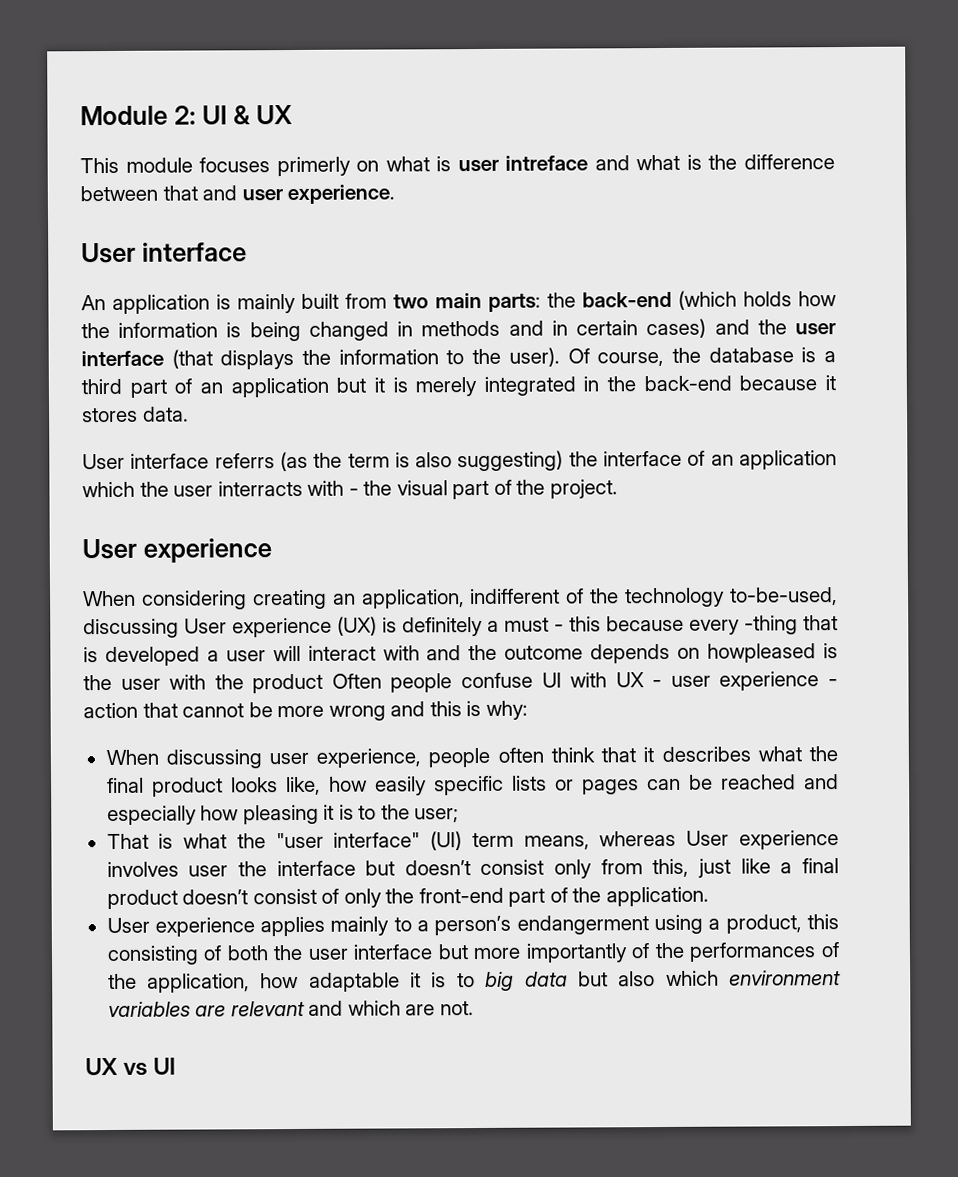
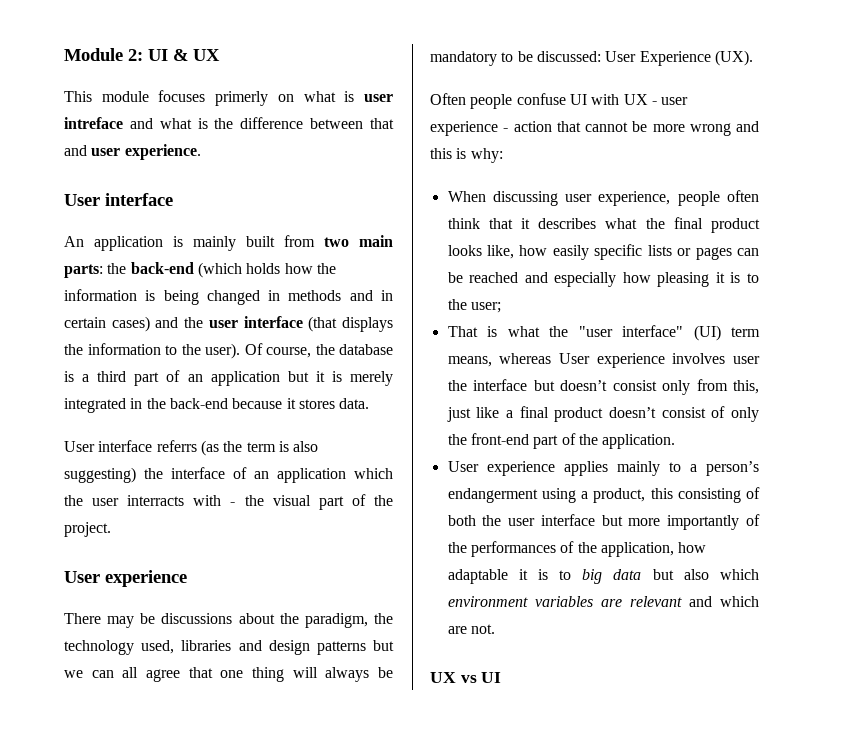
[83,587,839,610] [83,615,838,639] [83,643,838,667] [83,673,324,694] When considering creating an application, indifferent of the technology to-be-used, discussing User experience (UX) is definitely a must - this because every -thing that is developed a user will interact with and the outcome depends on howpleased is the user with the product -> [64,613,393,628] [64,640,394,655] [64,667,393,682] [430,50,753,66] There may be discussions about the paradigm, the technology used, libraries and design patterns but we can all agree that one thing will always be mandatory to be discussed: User Experience (UX). //

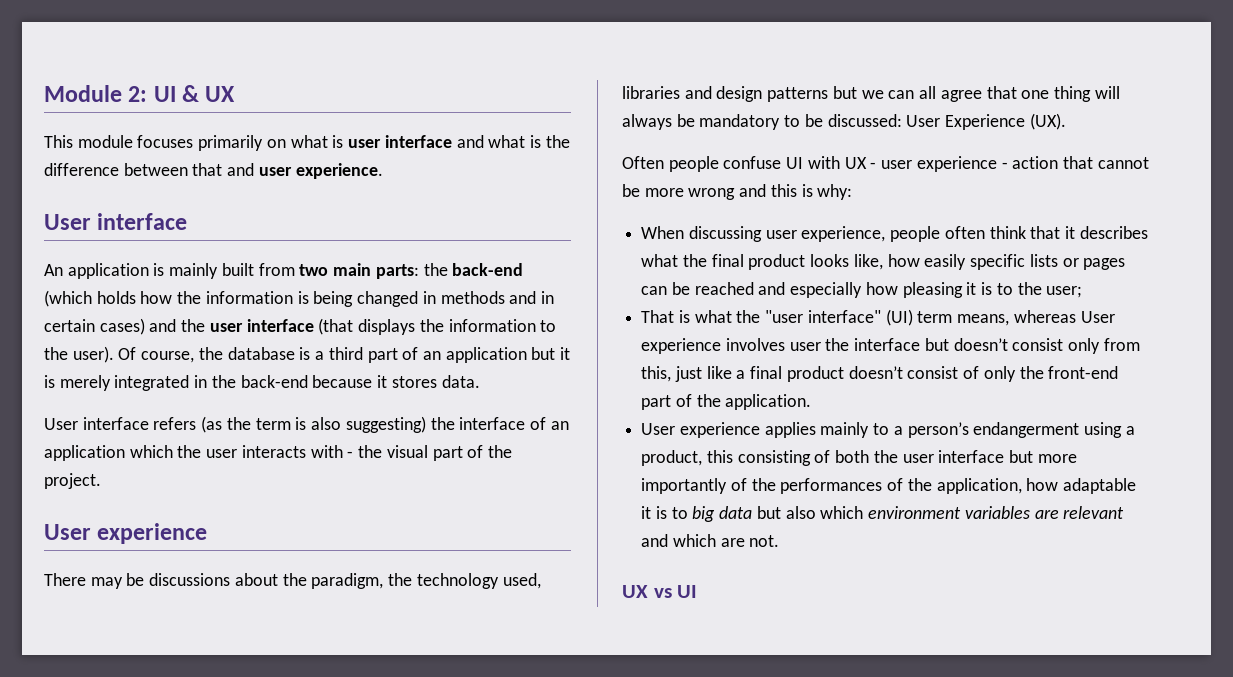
[215,91,269,106] primerly -> [198,135,264,151] primarily
[64,117,123,129] intreface -> [384,135,452,148] interface
[156,440,197,452] referrs -> [153,417,197,430] refers
[127,495,185,506] interracts -> [241,445,306,458] interacts

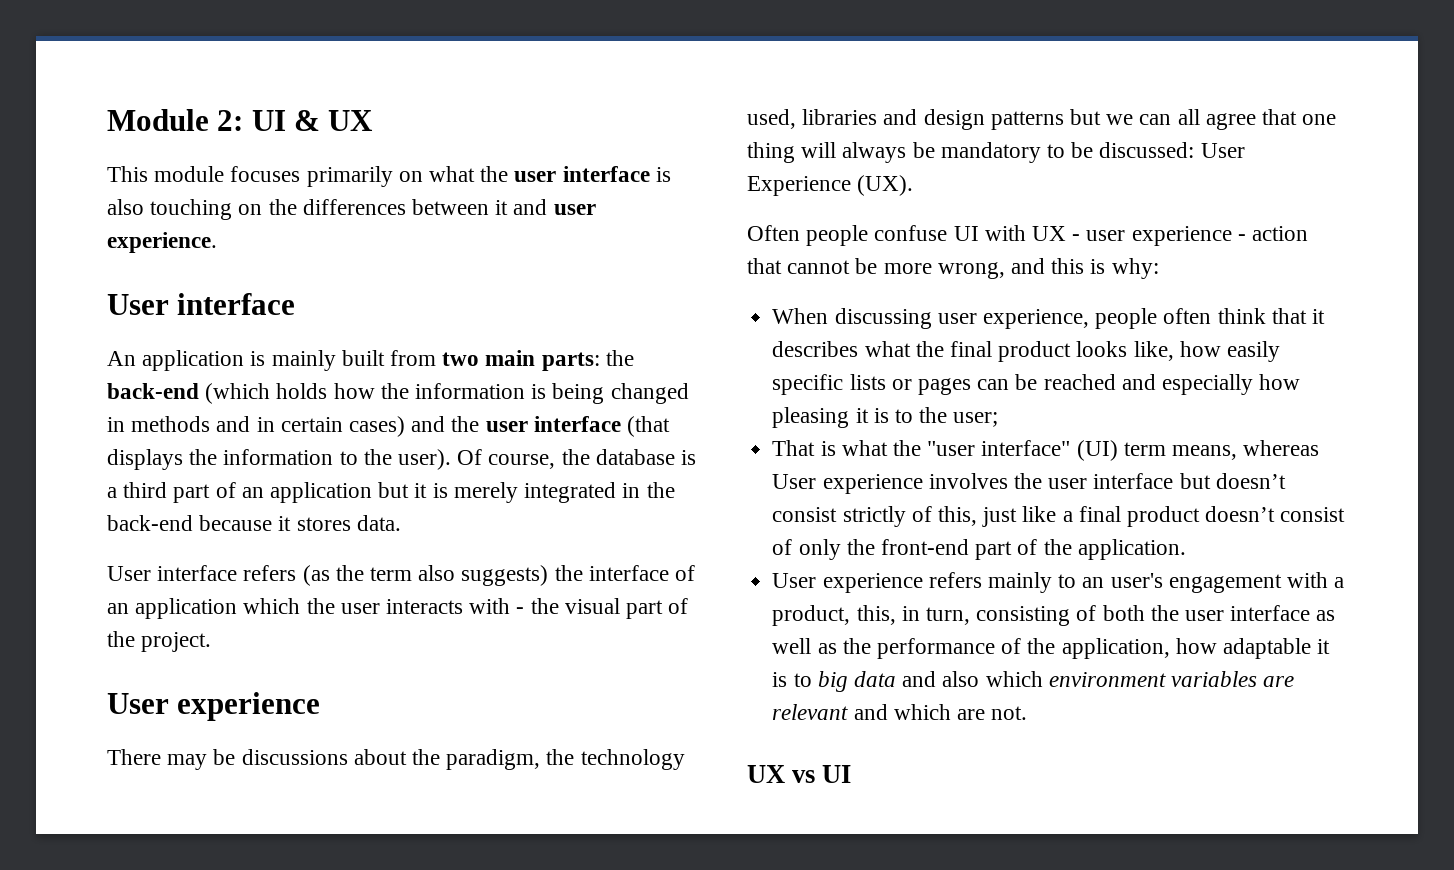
[332,135,570,148] [44,163,223,176] is user interface and what is the difference between that -> [480,166,671,182] [107,199,509,220] the user interface is also touching on the differences between it
[295,416,426,433] is also suggesting) -> [418,565,549,586] also suggests)
[688,188,736,200] wrong -> [937,262,1005,279] wrong,
[789,338,850,351] user the -> [1013,473,1088,489] the user
[1068,338,1140,354] only from -> [842,506,932,527] strictly of
[764,422,816,438] applies -> [928,572,982,588] refers
[893,422,1135,438] [641,450,733,466] a person’s endangerment using a product, this -> [1082,572,1345,593] [772,605,970,626] an user's engagement with a product, this, in turn,
[1009,450,1077,463] [641,478,883,494] but more importantly of the performances -> [1316,610,1336,621] [772,638,995,659] as well as the performance
[756,506,781,519] but -> [902,671,937,687] and

